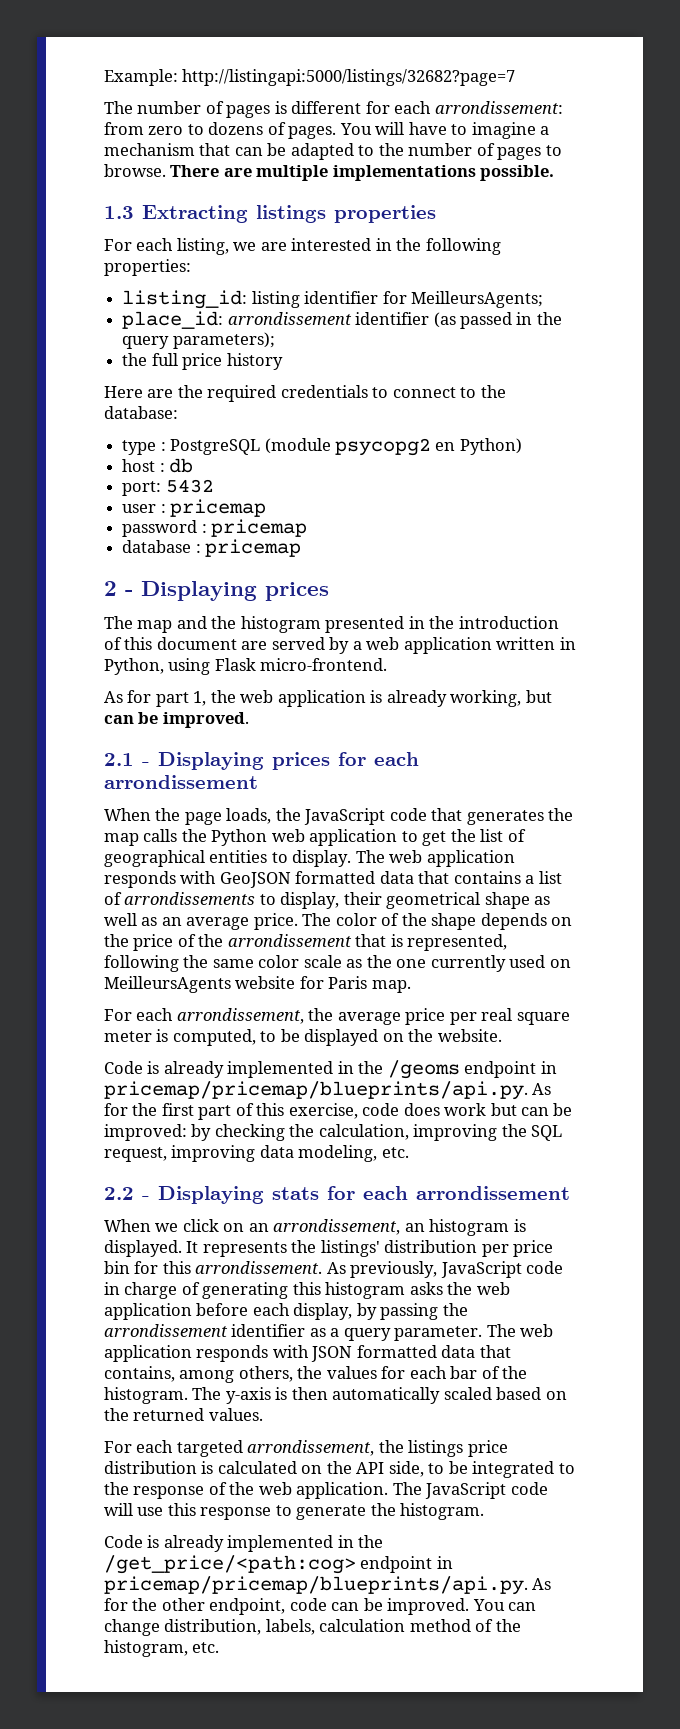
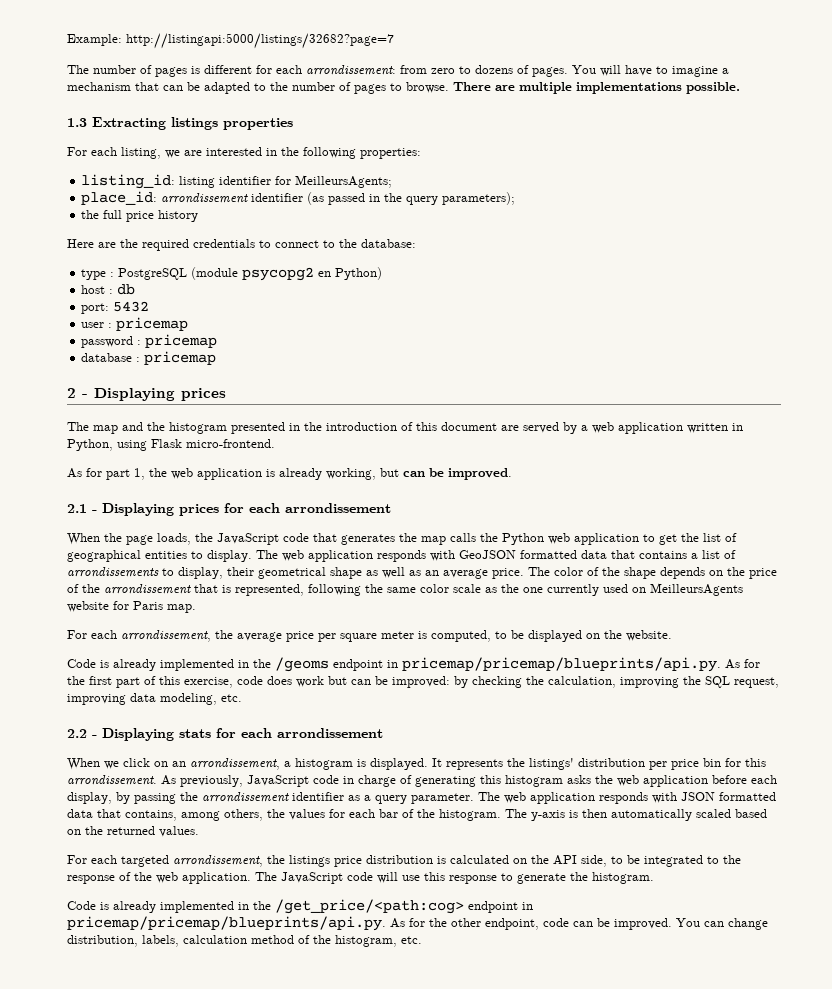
[481,1008,513,1021] real -> (336, 637) none
[404,1223,425,1232] an -> [284,761,291,767] a

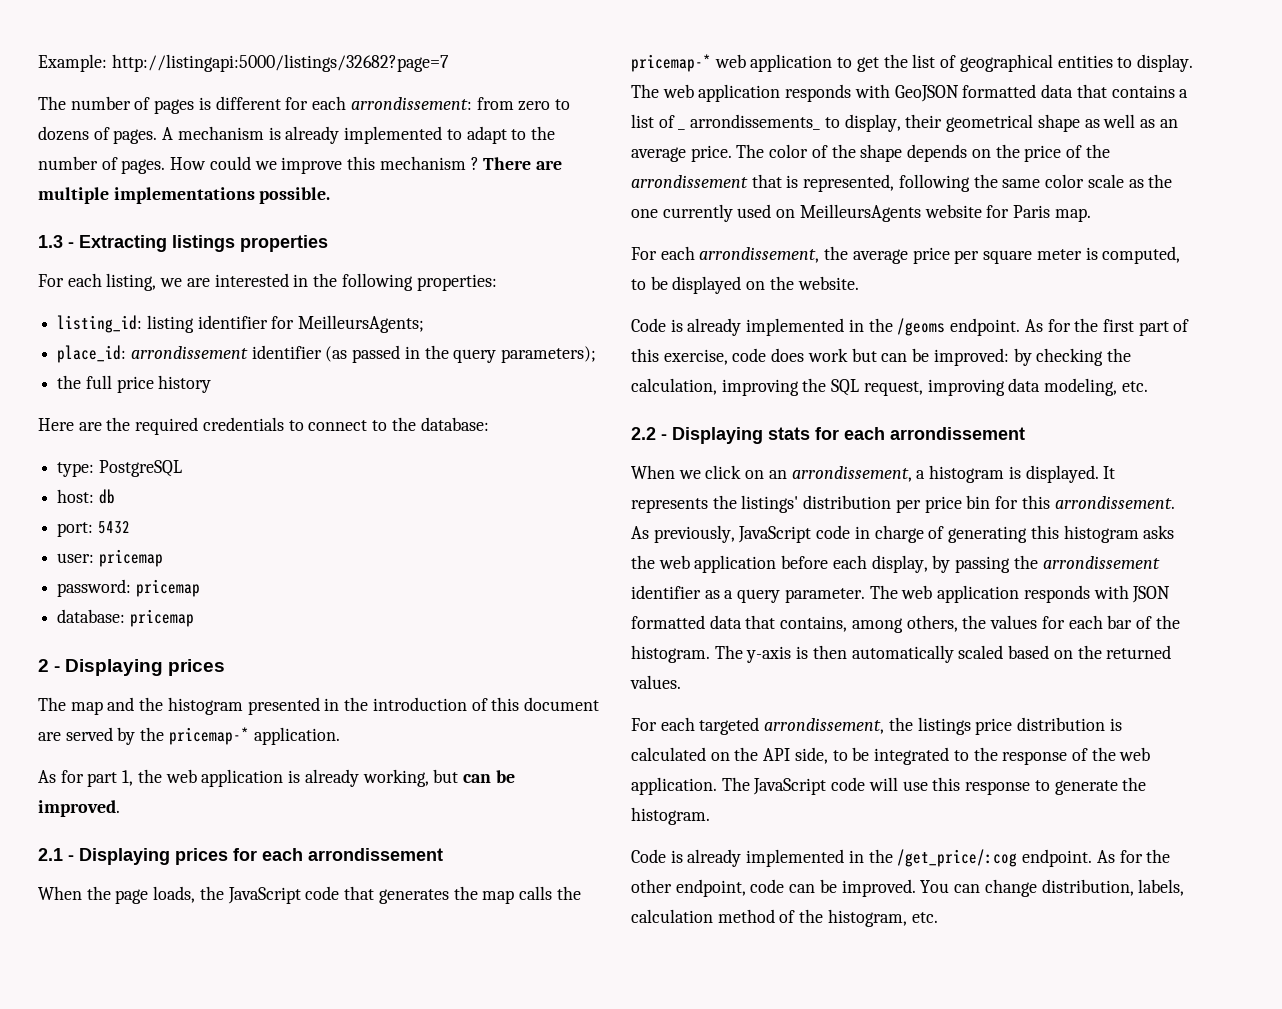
[572,65,729,77] [67,82,449,94] You will have to imagine a mechanism that can be adapted to the number of pages to browse. -> [162,126,555,144] [38,156,479,174] A mechanism is already implemented to adapt to the number of pages. How could we improve this mechanism ?
(87, 122) none -> [68,242,74,248] -
[81,269,115,280] type : -> [57,462,95,477] type:
[191,267,383,281] [81,285,114,294] (module psycopg2 en Python) // host : -> [57,489,95,503] // host:
[81,317,189,331] [81,334,218,348] [81,353,141,362] user : pricemap // password : pricemap // database : -> [57,549,163,567] [57,579,200,597] [57,609,126,623] user: pricemap // password: pricemap // database:
[581,422,743,434] [67,439,275,451] a web application written in Python, using Flask micro-frontend. -> [140,727,340,745] the pricemap-* application.
[502,533,544,545] Python -> [631,54,711,72] pricemap-*
[67,567,159,577] arrondissements -> [678,114,821,130] _ arrondissements_
[333,657,721,672] endpoint in pricemap/pricemap/blueprints/api.py. -> [950,318,1021,336] endpoint.
[275,899,533,914] [67,916,386,931] /get_price/<path:cog> endpoint in pricemap/pricemap/blueprints/api.py. -> [897,849,1093,867] /get_price/:cog endpoint.

